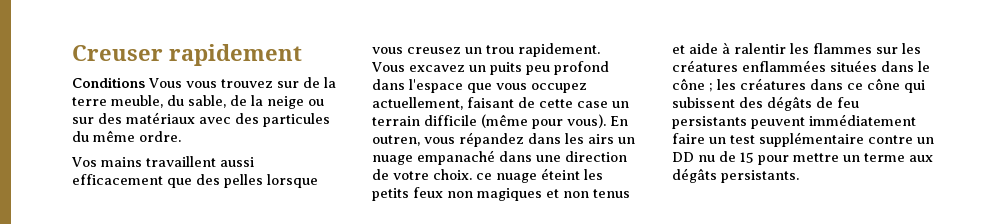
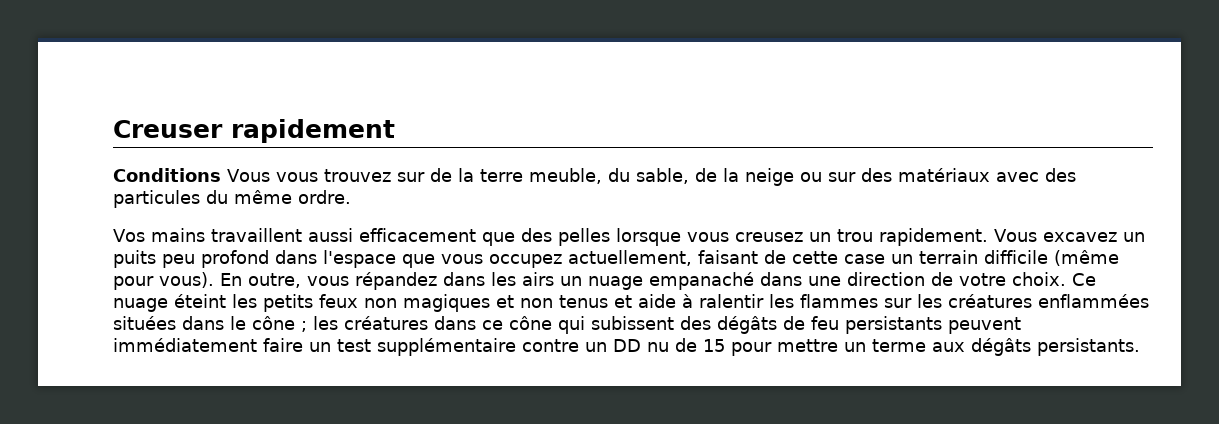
[372,135,420,146] outren, -> [248,273,301,288] outre,
[476,173,492,180] ce -> [1072,273,1096,286] Ce

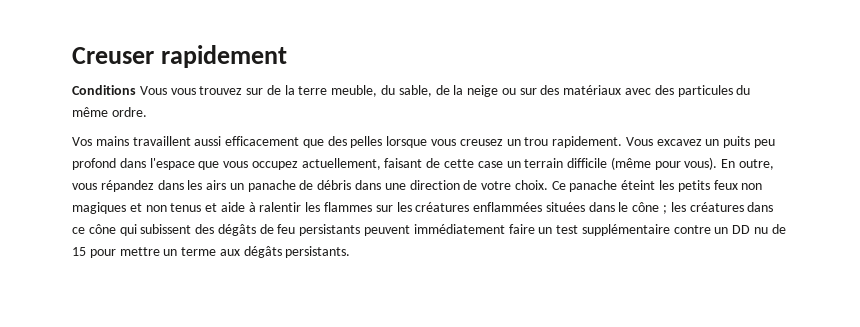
[588,272,754,290] nuage empanaché -> [247,180,352,192] panache de débris
[113,298,168,312] nuage -> [569,180,618,192] panache

